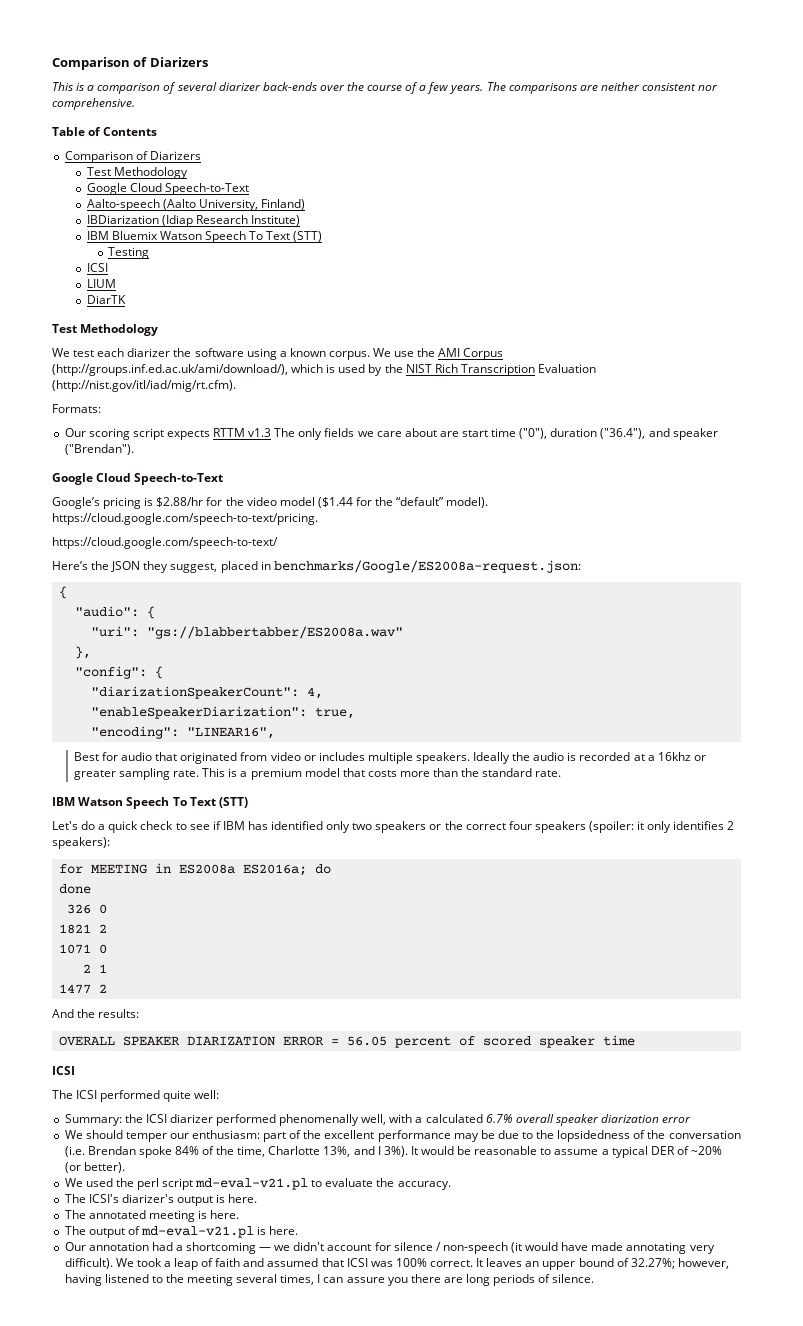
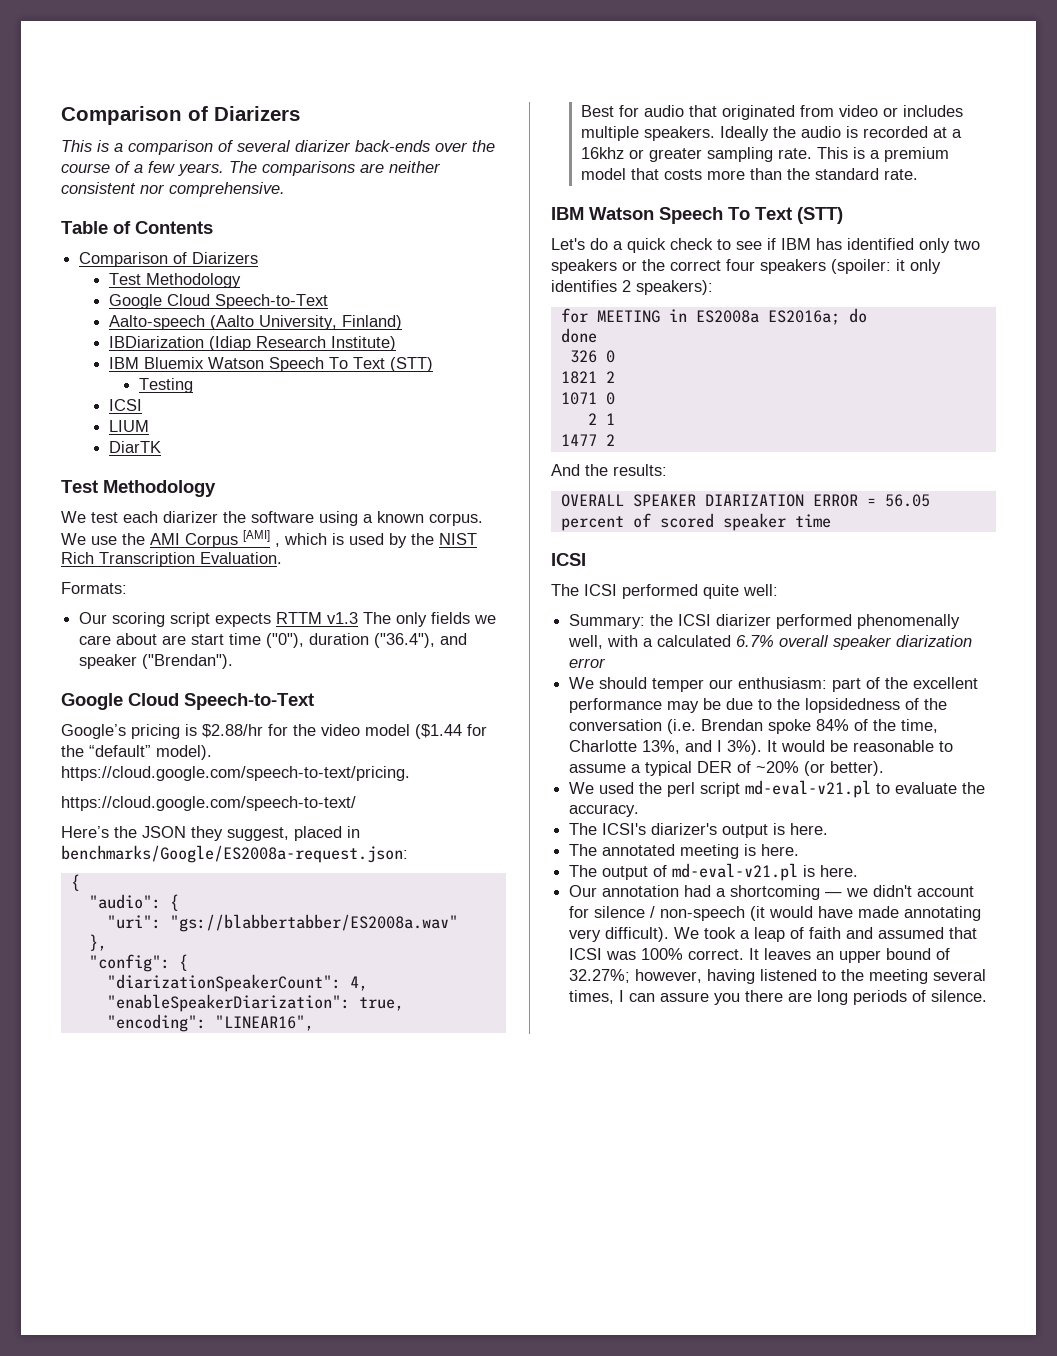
[52,364,288,376] (http://groups.inf.ed.ac.uk/ami/download/), -> [243,530,270,542] [275,543,280,547] [AMI] ,
[537,364,596,373] [52,380,236,392] Evaluation (http://nist.gov/itl/iad/mig/rt.cfm). -> [200,552,282,564] Evaluation.

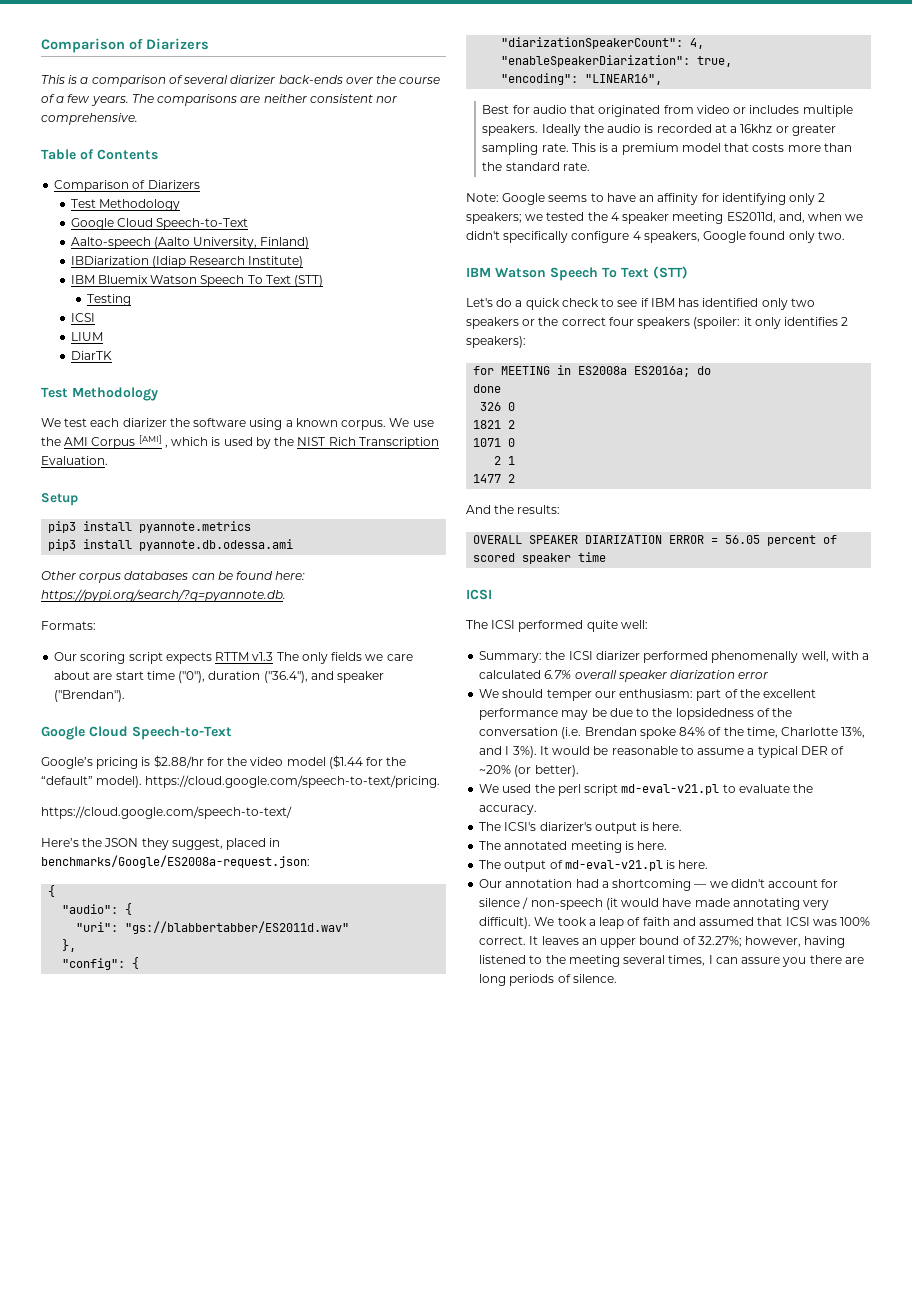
(282, 558) none -> [41,493,78,506] [48,521,252,533] [48,539,294,551] [41,571,306,583] [41,589,286,602] // Setup // pip3 install pyannote.metrics // pip3 install pyannote.db.odessa.ami // Other corpus databases can be found here: https://pypi.org/search/?q=pyannote.db.
[169,914,458,932] "gs://blabbertabber/ES2008a.wav" -> [125,921,350,934] "gs://blabbertabber/ES2011d.wav"
(918, 174) none -> [466,193,826,205] [466,212,864,224] [466,231,845,243] // Note: Google seems to have an affinity for identifying only 2 speakers; we tested the 4 speaker meeting ES2011d, and, when we didn't specifically configure 4 speakers, Google found only two.

